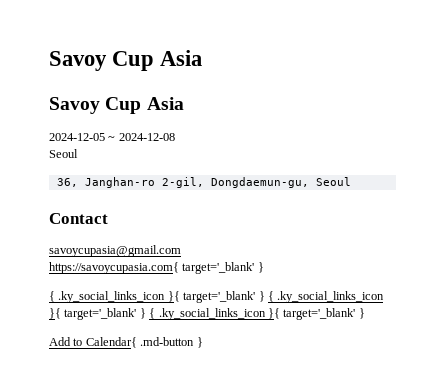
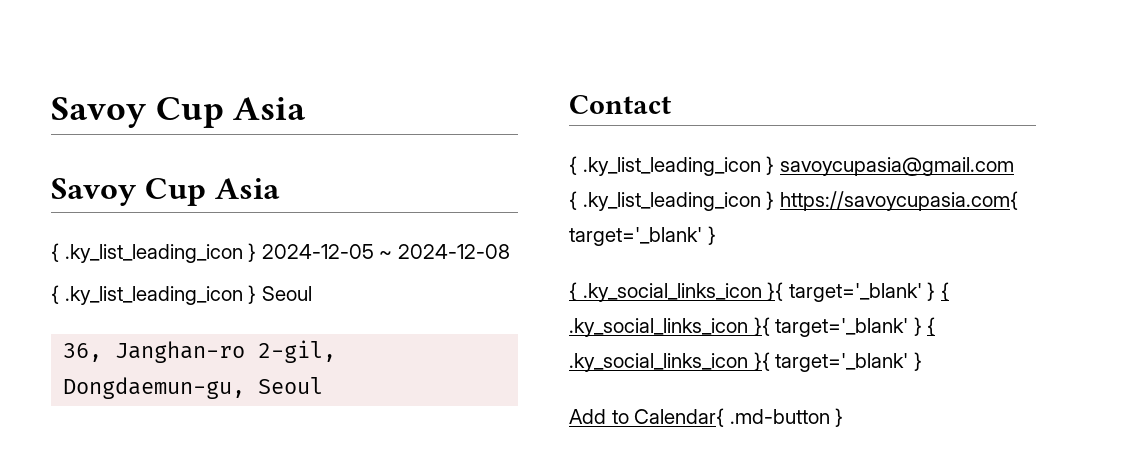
(184, 103) none -> [51,243,257,263] { .ky_list_leading_icon }
(175, 137) none -> [51,285,257,305] { .ky_list_leading_icon }
[49,245,181,257] savoycupasia@gmail.com // -> [569,156,1014,176] [569,191,775,211] { .ky_list_leading_icon } savoycupasia@gmail.com // { .ky_list_leading_icon }

